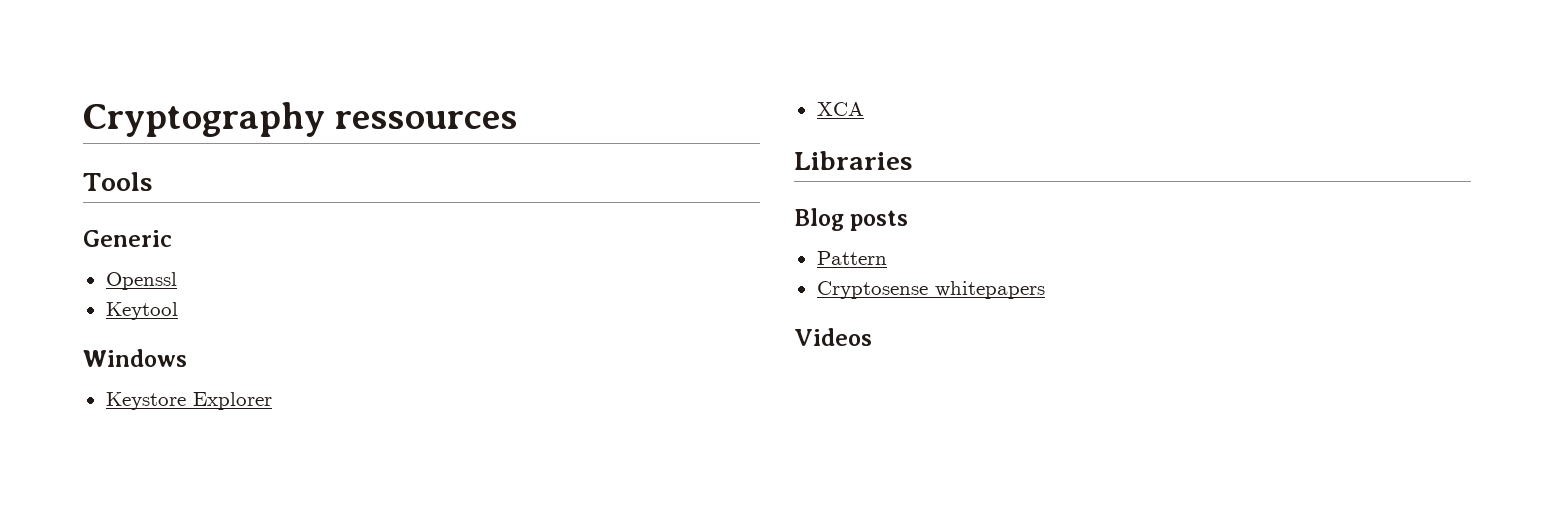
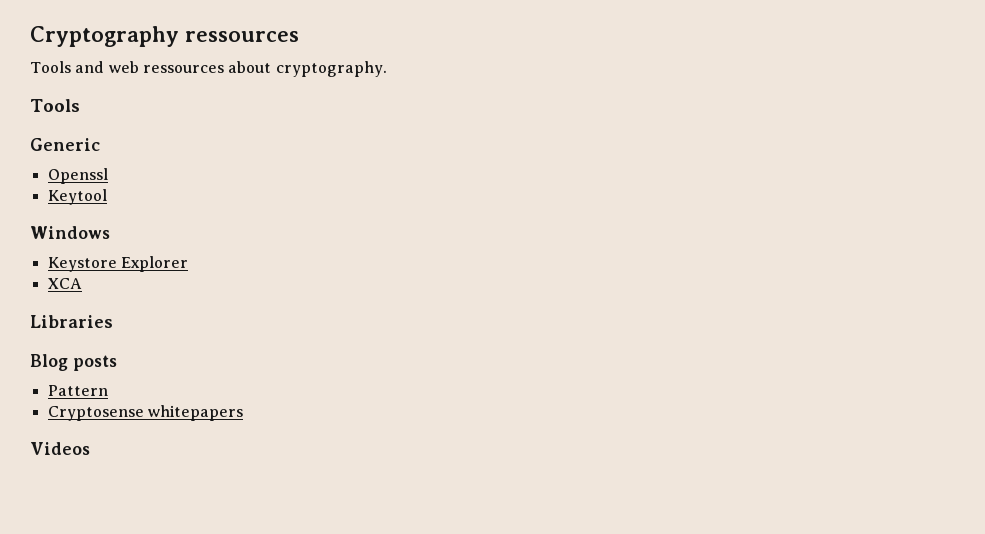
(517, 120) none -> [30,61,387,77] // Tools and web ressources about cryptography.

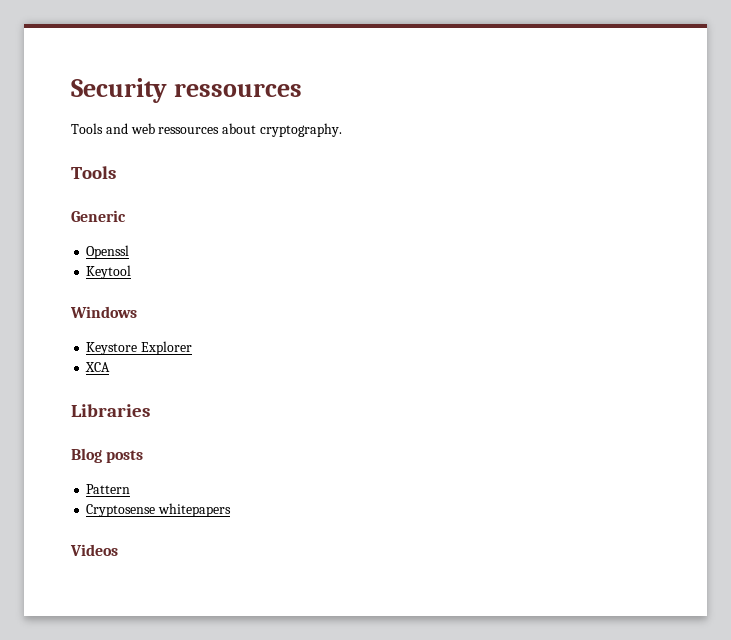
[30,26,179,47] Cryptography -> [71,78,167,103] Security

